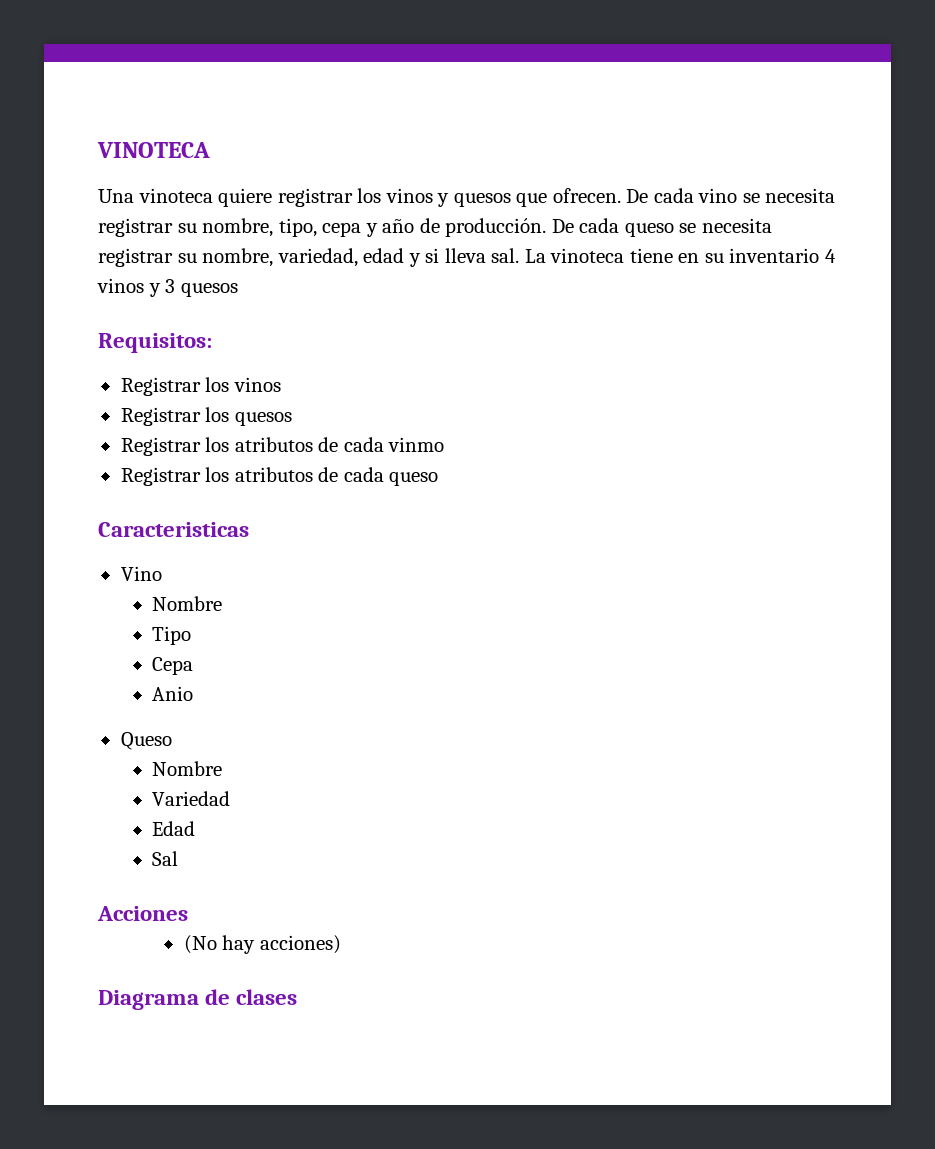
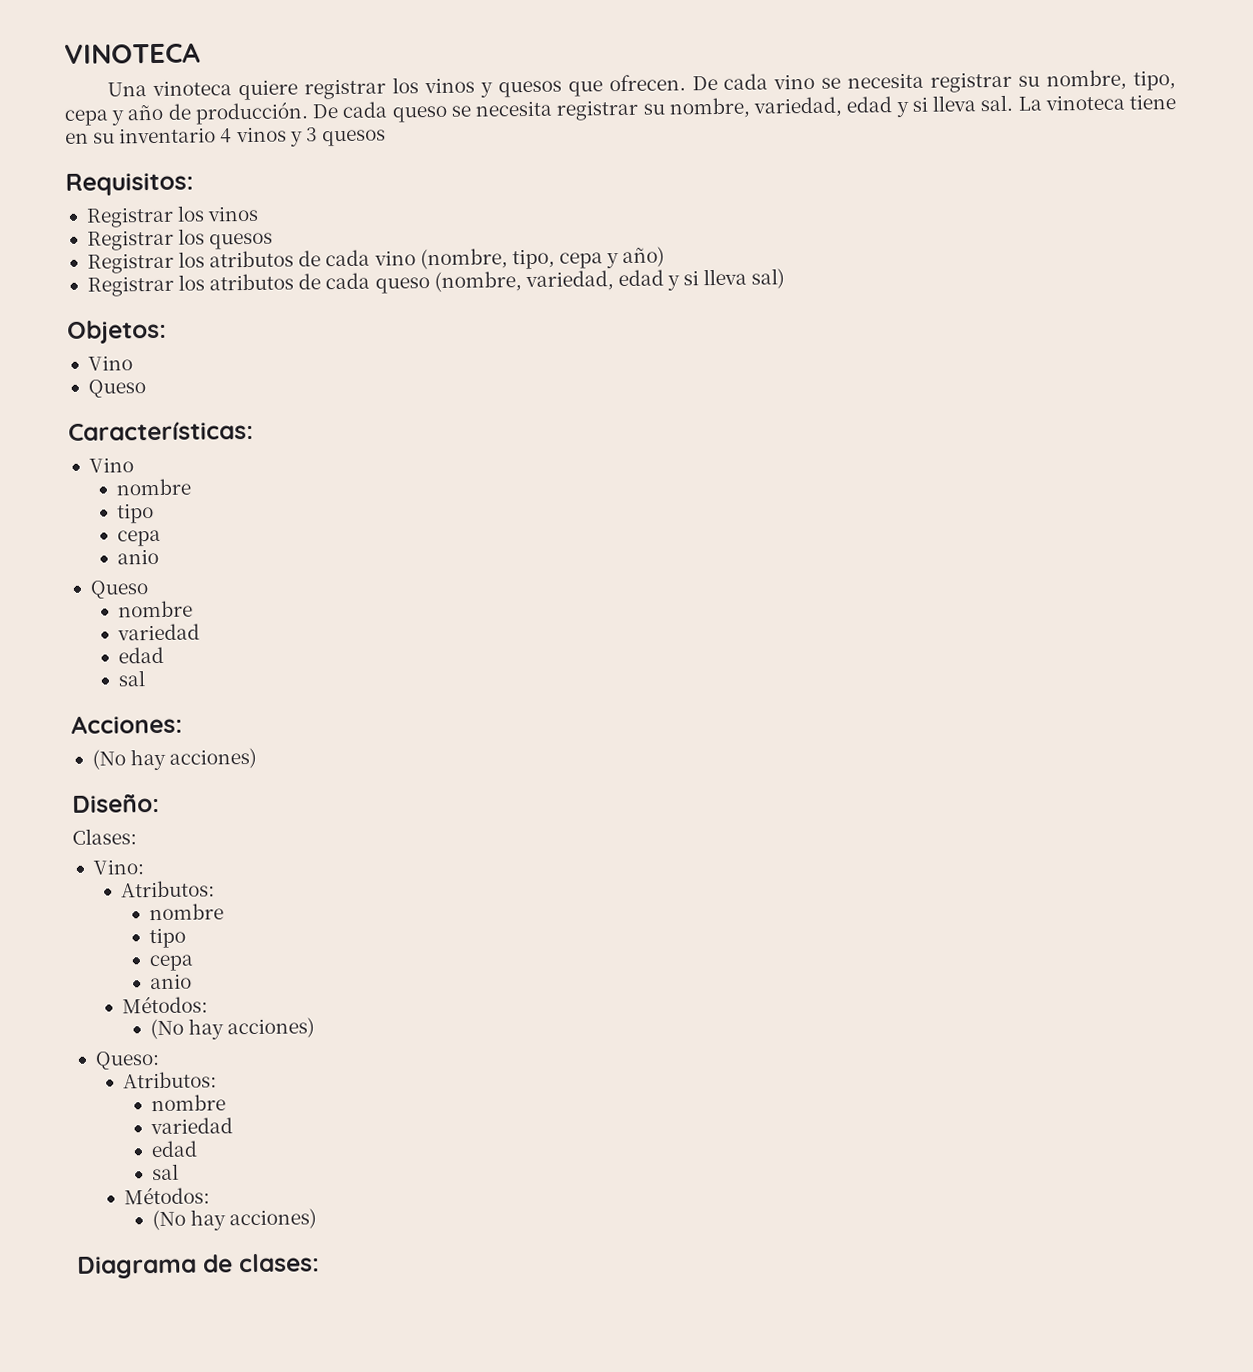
[388,437,445,452] vinmo -> [373,246,666,270] vino (nombre, tipo, cepa y año)
[98,522,249,537] [120,566,162,581] [152,596,223,611] [152,626,192,645] [152,657,194,675] [152,686,194,701] [120,732,172,750] [152,761,223,776] [152,791,231,806] [152,821,196,836] [152,851,179,866] [97,906,188,921] // Caracteristicas // Vino // Nombre // Tipo // Cepa // Anio // Queso // Nombre // Variedad // Edad // Sal // Acciones -> [433,268,786,293] [67,319,167,344] [87,355,133,371] [87,379,146,398] [68,420,254,441] [88,457,134,473] [116,478,192,496] [117,503,155,524] [117,529,162,547] [117,548,160,565] [89,580,149,599] [118,600,194,618] [117,623,201,641] [118,646,165,664] [118,670,146,687] [71,714,183,734] [91,747,258,771] [72,793,160,813] [72,828,137,845] [92,859,144,875] [121,880,216,898] [148,903,224,921] [148,927,186,949] [148,954,194,972] [149,973,192,990] [122,995,209,1014] [149,1017,316,1040] [94,1050,160,1070] [123,1071,218,1089] [150,1094,226,1112] [149,1117,233,1135] [150,1140,197,1158] [151,1163,179,1181] [124,1186,211,1205] (nombre, variedad, edad y si lleva sal) // Objetos: // Vino // Queso // Características: // Vino // nombre // tipo // cepa // anio // Queso // nombre // variedad // edad // sal // Acciones: // (No hay acciones) // Diseño: // Clases: // Vino: // Atributos: // nombre // tipo // cepa // anio // Métodos: // (No hay acciones) // Queso: // Atributos: // nombre // variedad // edad // sal // Métodos:
[236,989,298,1005] clases -> [239,1253,320,1273] clases:

